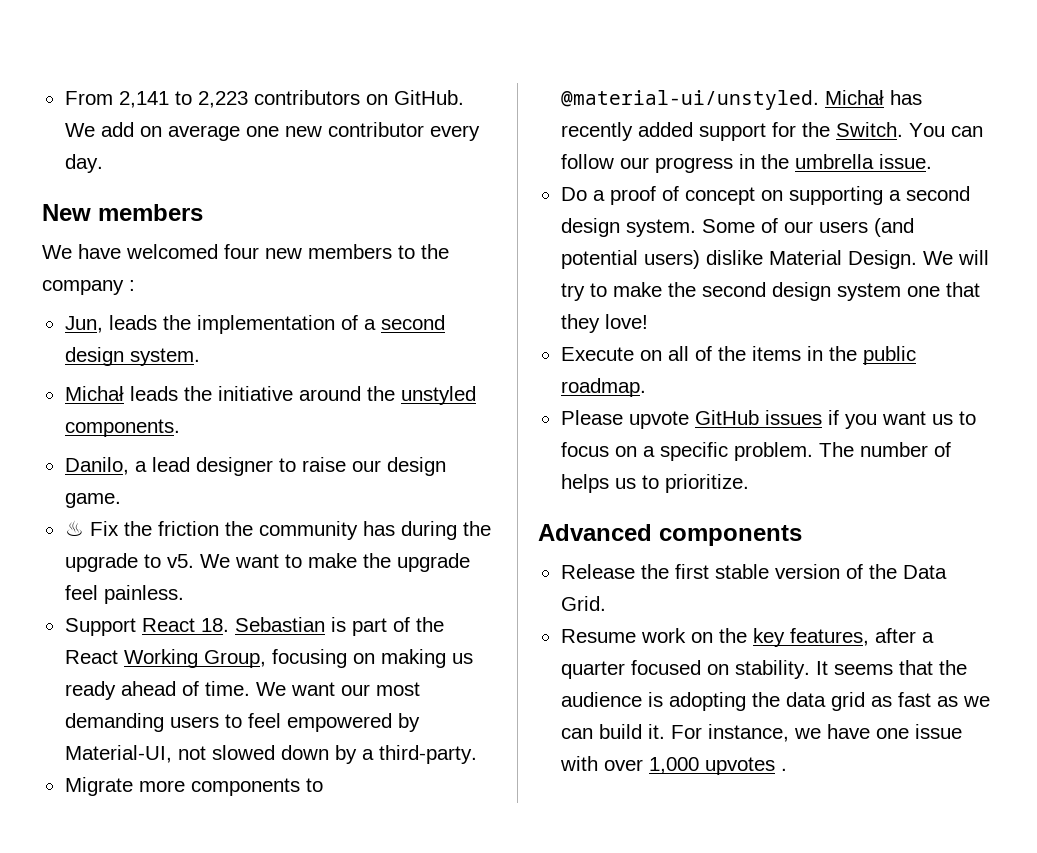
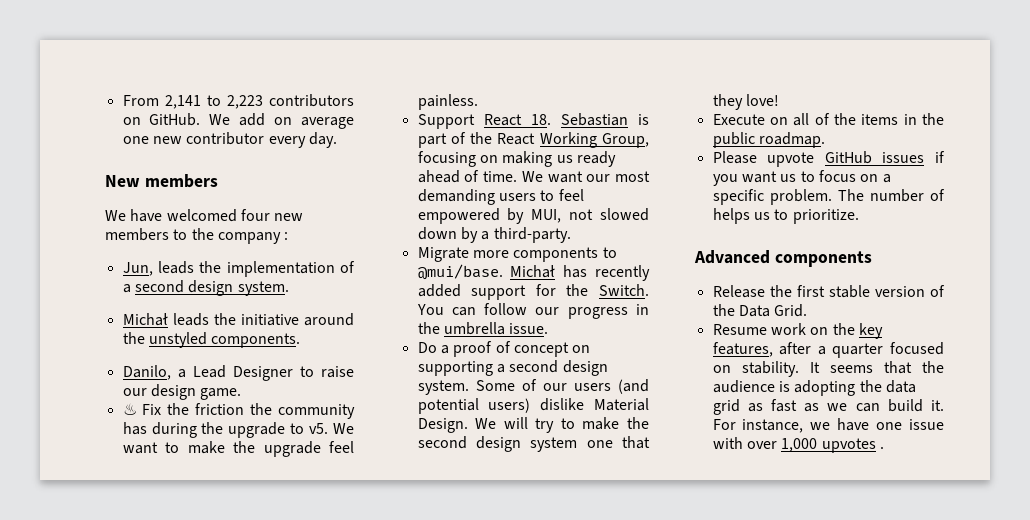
[151,457,273,476] lead designer -> [192,365,293,381] Lead Designer
[64,745,172,763] Material-UI, -> [531,209,562,223] MUI,
[560,90,819,110] @material-ui/unstyled. -> [417,264,503,280] @mui/base.

